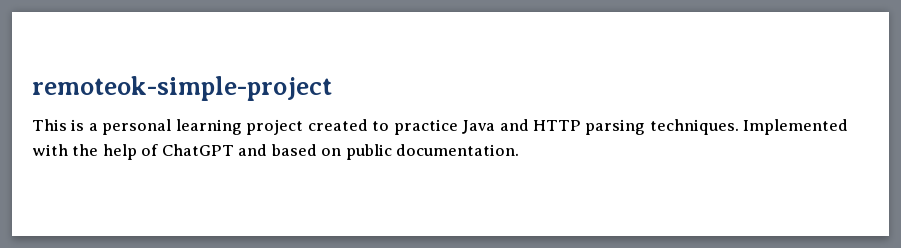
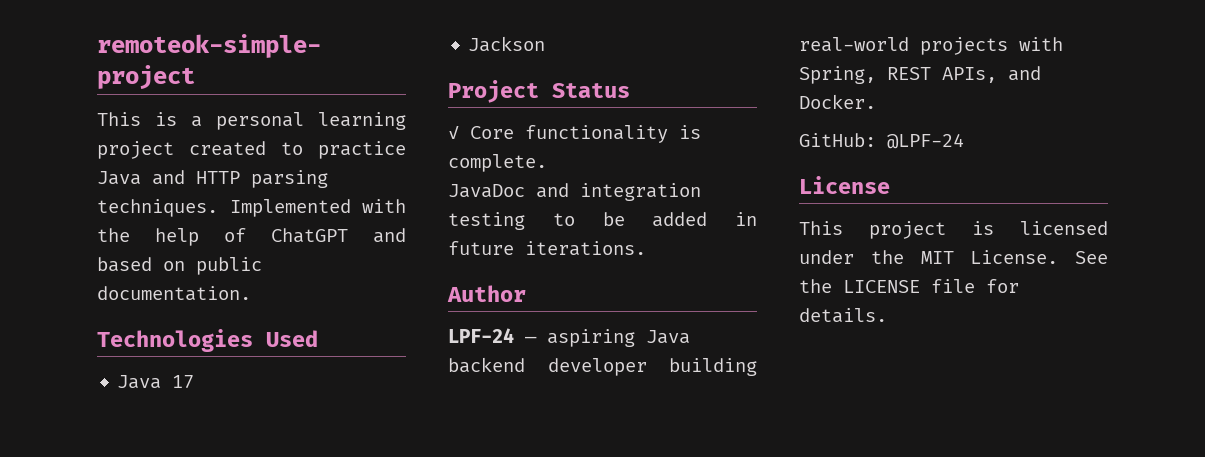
(520, 150) none -> [97,329,318,352] [117,375,195,389] [468,36,546,52] [448,80,630,103] [448,125,701,143] [448,154,547,172] [448,183,701,201] [448,212,757,230] [448,241,646,256] [447,285,526,302] [448,328,690,347] [448,357,757,376] [799,37,1063,55] [799,66,1041,84] [799,94,876,109] [799,133,964,149] [799,176,890,194] [799,221,1108,239] [799,250,1108,264] [799,279,1019,293] [799,308,887,323] // Technologies Used // Java 17 // Jackson // Project Status // ✓ Core functionality is complete. // JavaDoc and integration testing to be added in future iterations. // Author // LPF-24 — aspiring Java backend developer building real-world projects with Spring, REST APIs, and Docker. // GitHub: @LPF-24 // License // This project is licensed under the MIT License. See the LICENSE file for details.

